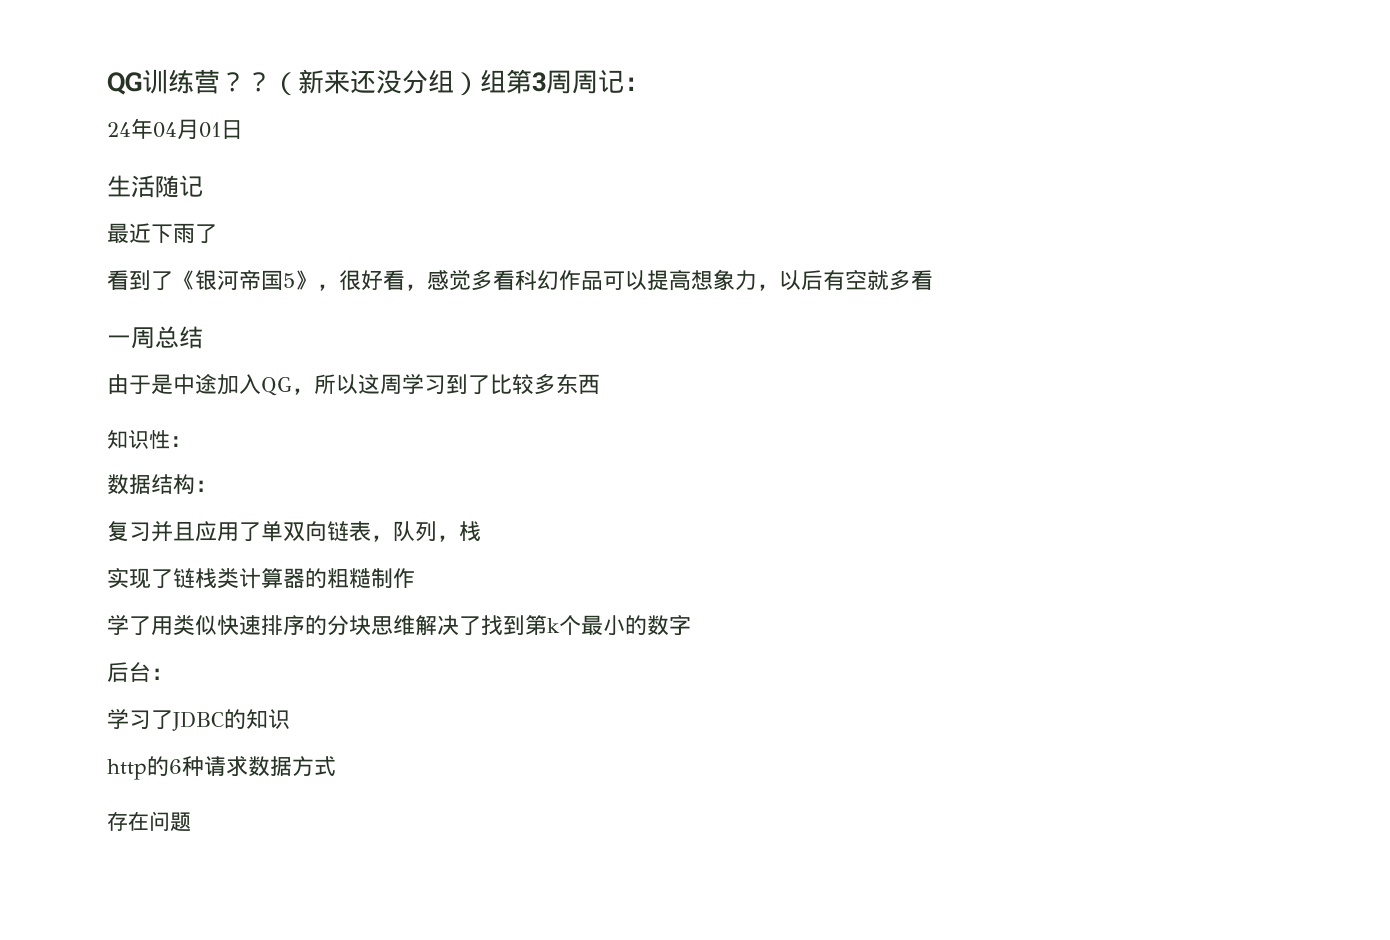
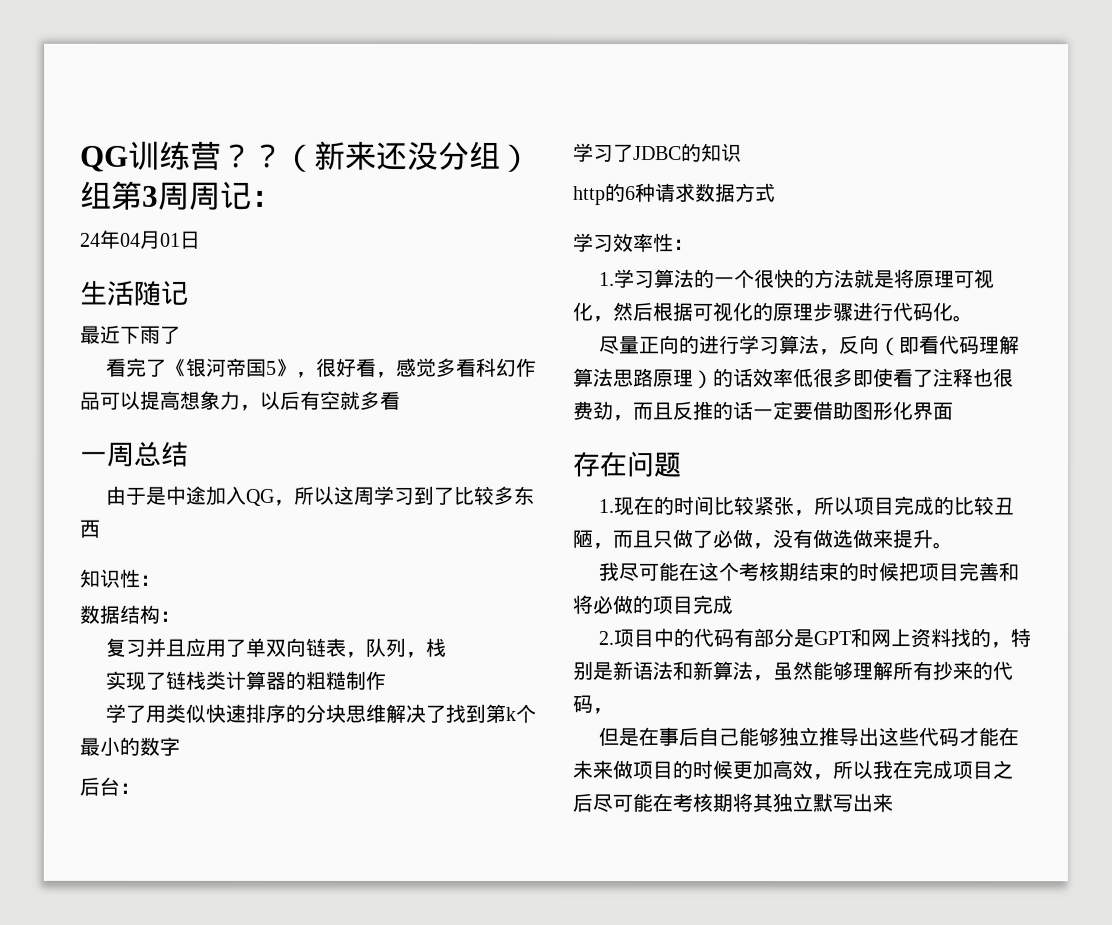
[129,270,151,290] 到 -> [126,357,148,377] 完
[107,811,191,832] 存在问题 -> [573,233,694,253] [599,269,996,290] [573,302,974,323] [599,335,1021,357] [573,368,1014,390] [573,401,954,422] [572,451,682,478] [598,496,1015,517] [572,529,953,550] [598,562,1020,582] [572,595,733,615] [598,628,1032,649] [572,661,1013,682] [572,695,613,715] [598,727,1020,747] [572,760,1013,781] [572,793,893,813] 学习效率性： // 1.学习算法的一个很快的方法就是将原理可视化，然后根据可视化的原理步骤进行代码化。 // 尽量正向的进行学习算法，反向（即看代码理解算法思路原理）的话效率低很多即使看了注释也很费劲，而且反推的话一定要借助图形化界面 // 存在问题 // 1.现在的时间比较紧张，所以项目完成的比较丑陋，而且只做了必做，没有做选做来提升。 // 我尽可能在这个考核期结束的时候把项目完善和将必做的项目完成 // 2.项目中的代码有部分是GPT和网上资料找的，特别是新语法和新算法，虽然能够理解所有抄来的代码， // 但是在事后自己能够独立推导出这些代码才能在未来做项目的时候更加高效，所以我在完成项目之后尽可能在考核期将其独立默写出来

